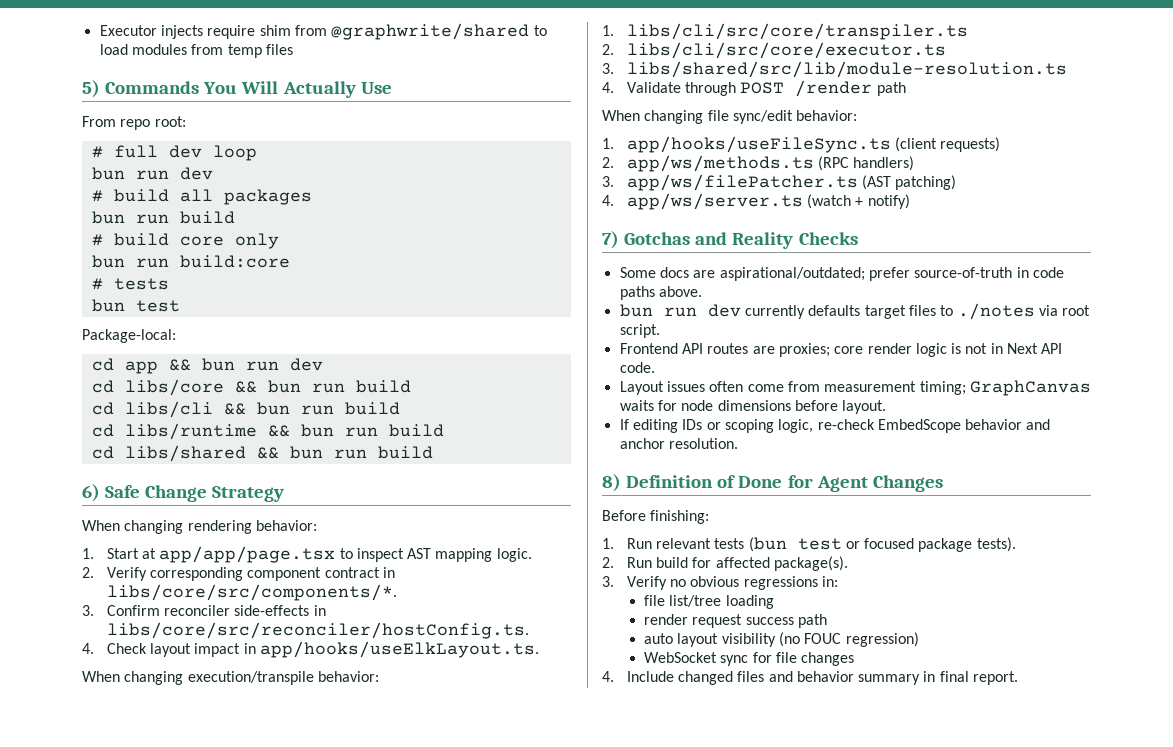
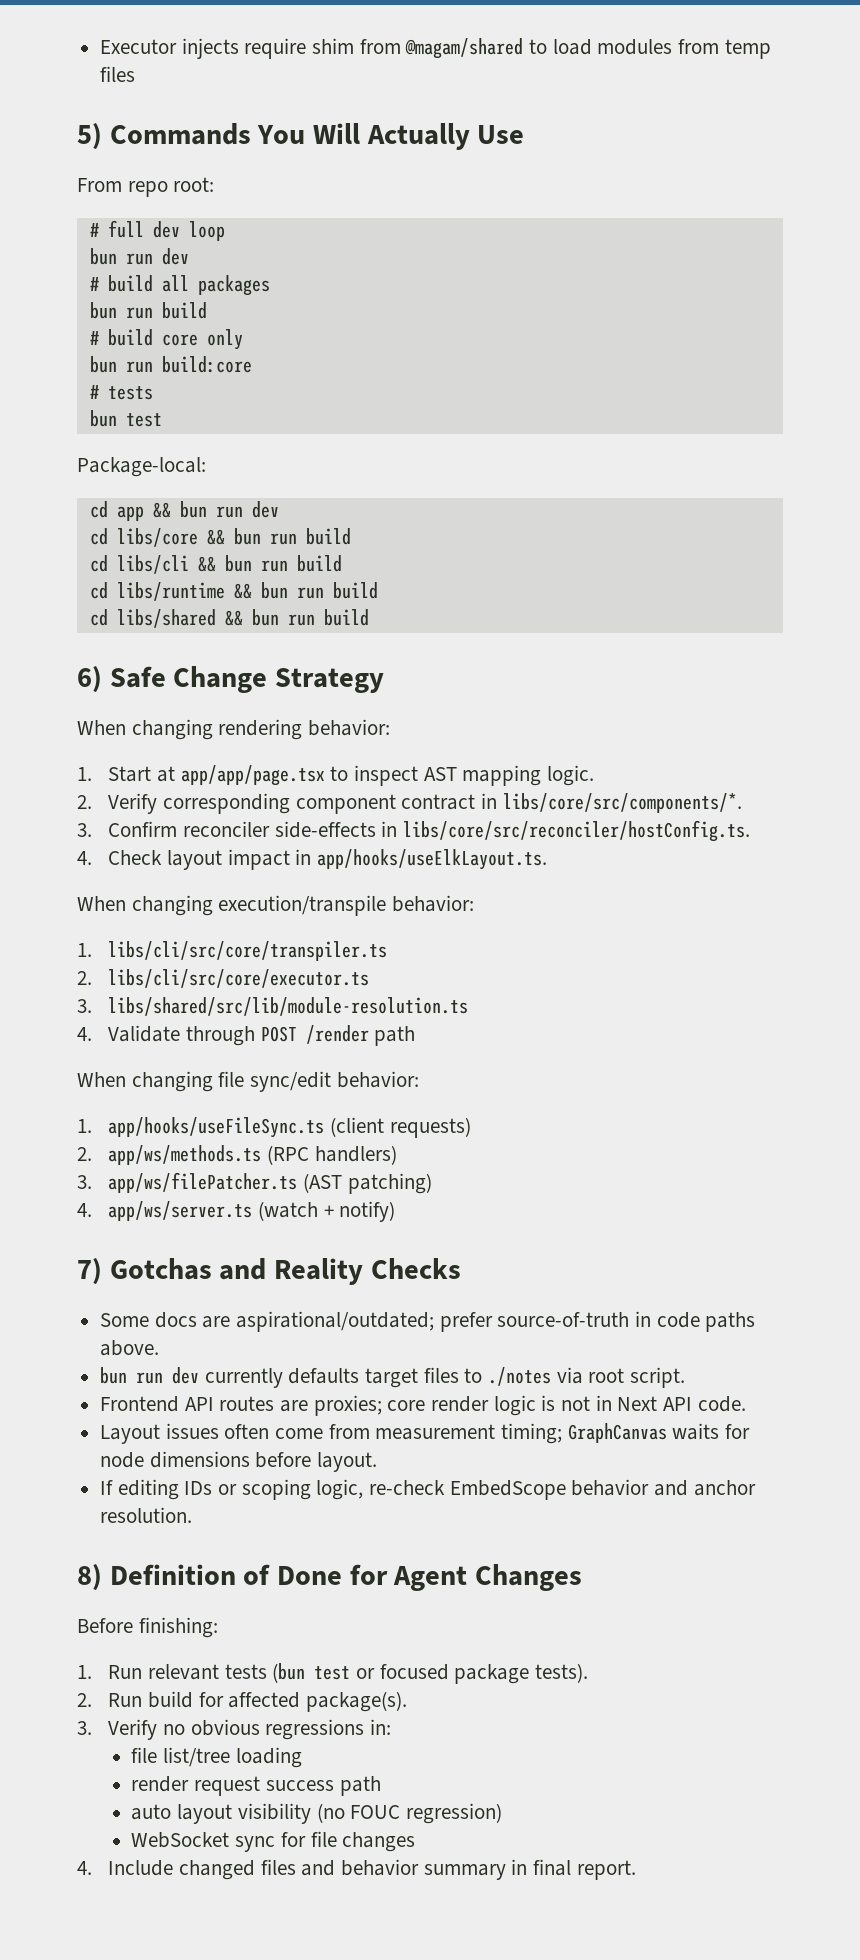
[331,23,530,40] @graphwrite/shared -> [405,38,524,59] @magam/shared

